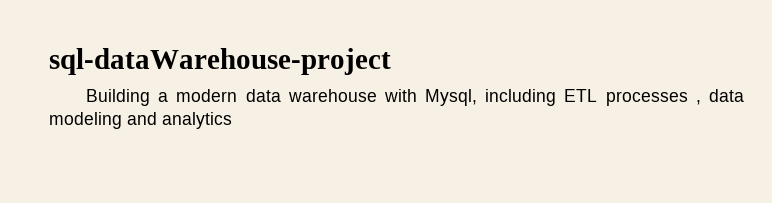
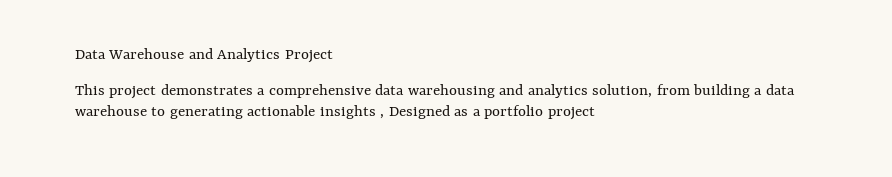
[49,48,391,75] [86,89,744,106] [49,112,232,129] sql-dataWarehouse-project // Building a modern data warehouse with Mysql, including ETL processes , data modeling and analytics -> [75,48,333,63] [75,84,795,99] [75,105,595,120] Data Warehouse and Analytics Project // This project demonstrates a comprehensive data warehousing and analytics solution, from building a data warehouse to generating actionable insights , Designed as a portfolio project

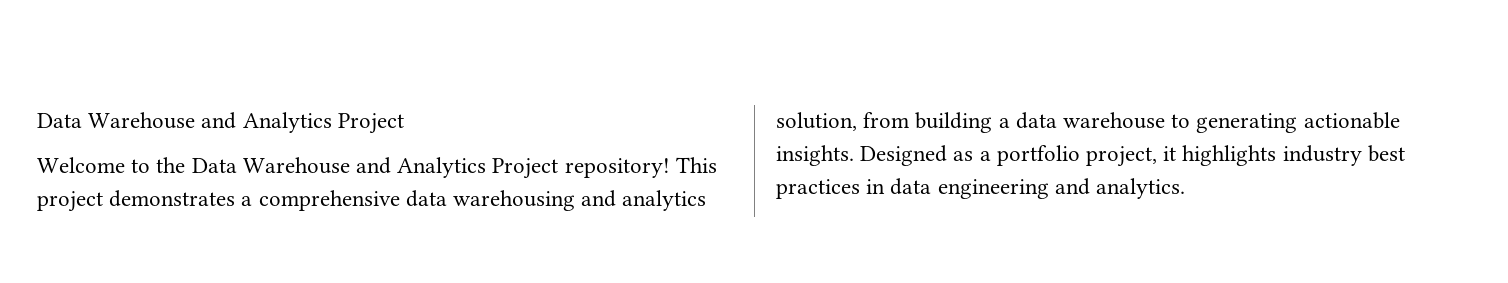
(333, 56) none -> [37,157,670,179] Welcome to the Data Warehouse and Analytics Project repository!
[319,105,385,119] insights , -> [776,145,854,166] insights.
[547,107,595,120] project -> [1086,145,1405,167] [776,178,1186,199] project, it highlights industry best practices in data engineering and analytics.

